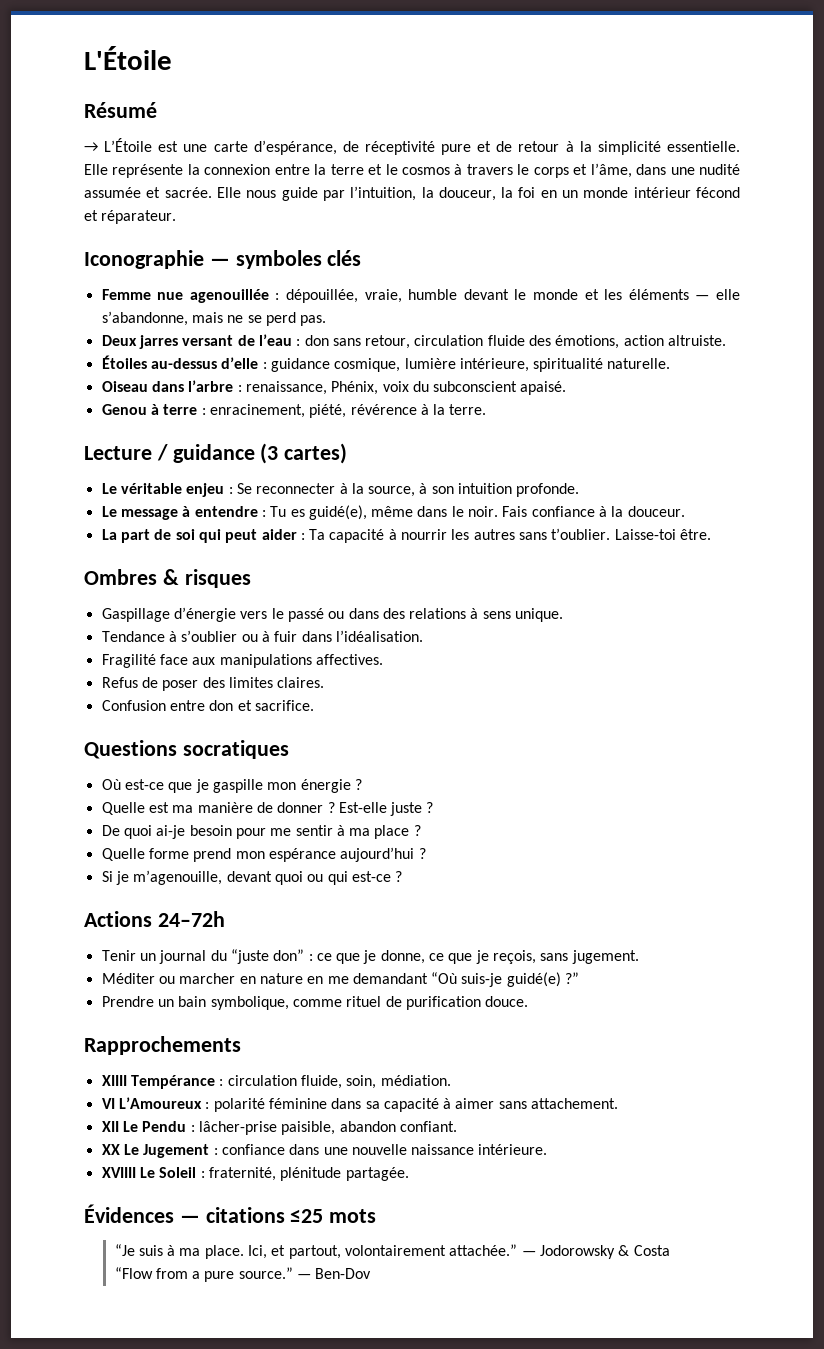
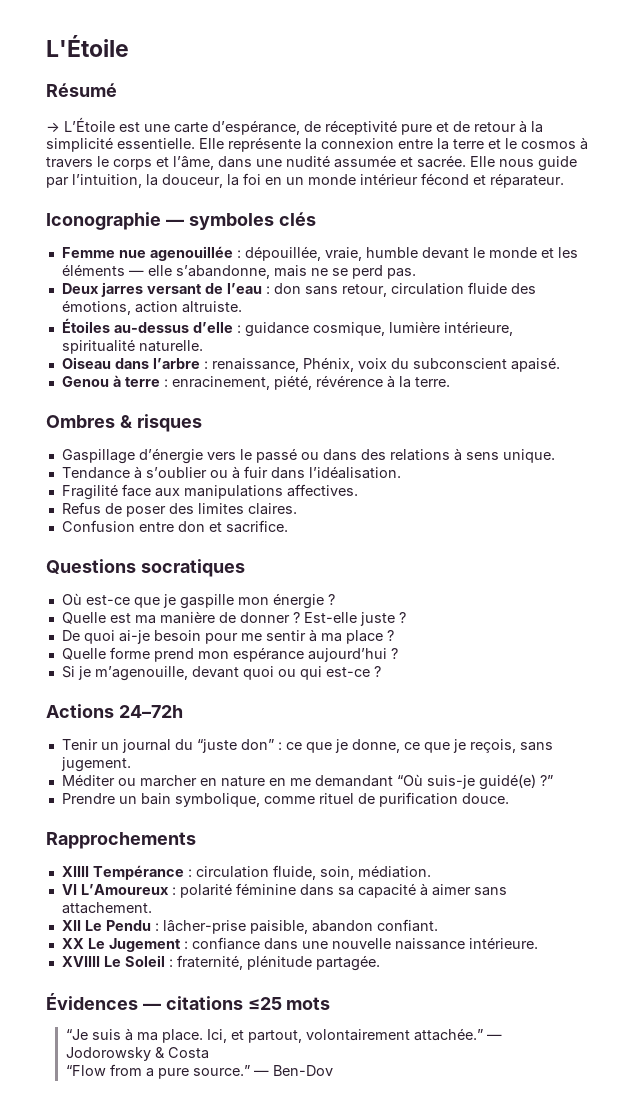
[84,443,348,464] [101,483,580,497] [101,505,685,520] [101,528,712,543] // Lecture / guidance (3 cartes) // Le véritable enjeu : Se reconnecter à la source, à son intuition profonde. // Le message à entendre : Tu es guidé(e), même dans le noir. Fais confiance à la douceur. // La part de soi qui peut aider : Ta capacité à nourrir les autres sans t’oublier. Laisse-toi être. -> (450, 382) none

